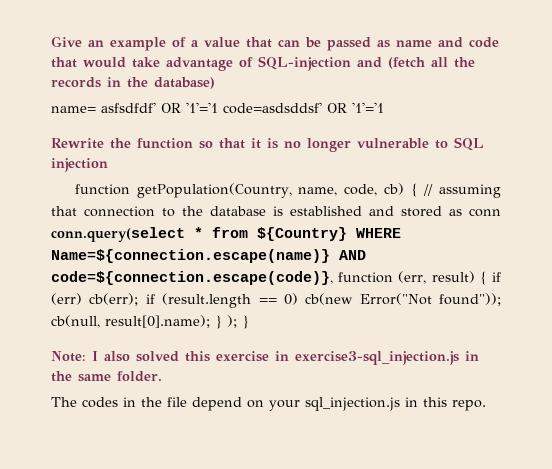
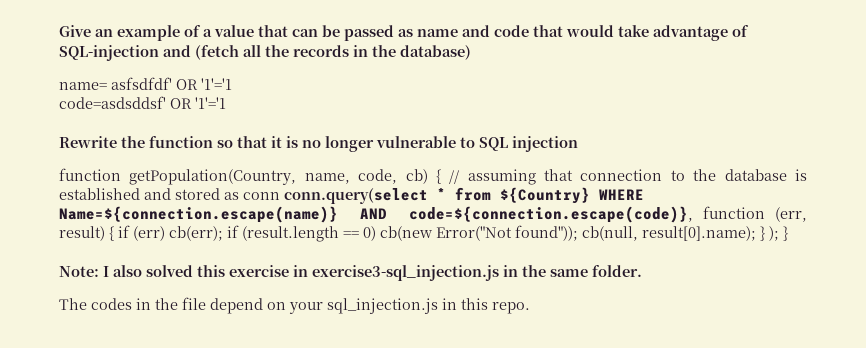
(218, 107) none -> (232, 84) //

